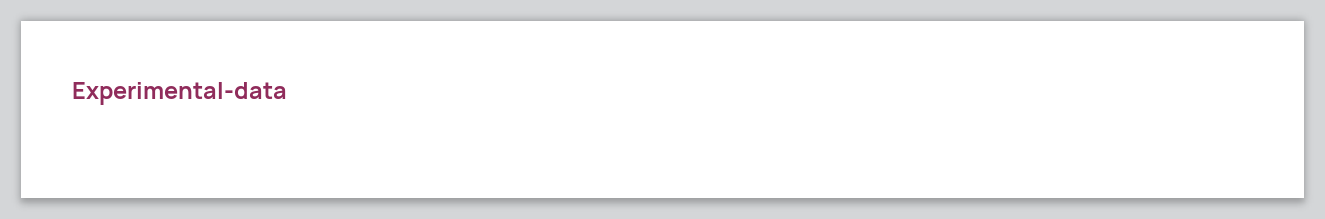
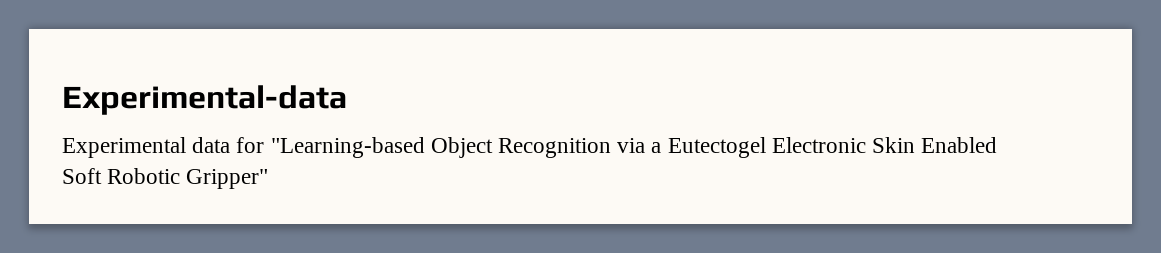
(287, 93) none -> [62,137,998,158] [62,168,269,189] // Experimental data for "Learning-based Object Recognition via a Eutectogel Electronic Skin Enabled Soft Robotic Gripper"

